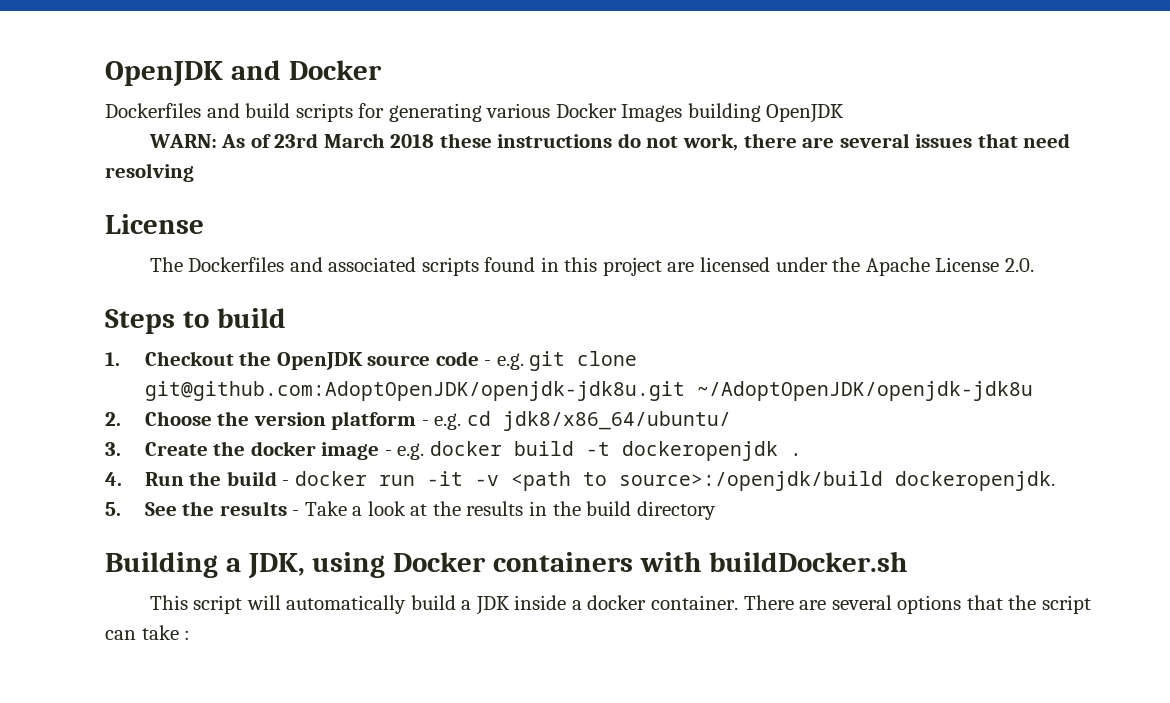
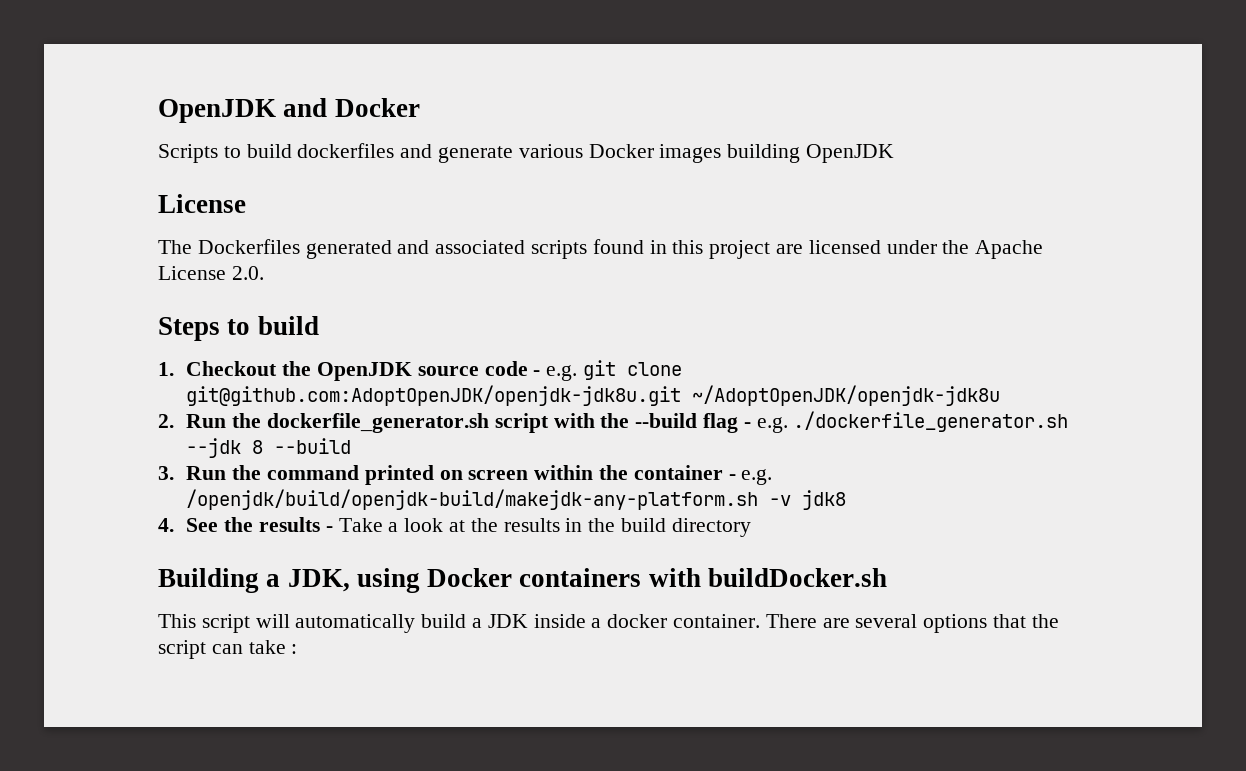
[105,103,482,122] Dockerfiles and build scripts for generating -> [158,143,514,163] Scripts to build dockerfiles and generate
[621,104,683,122] Images -> [659,144,722,163] images
[148,133,1071,151] [105,163,194,182] // WARN: As of 23rd March 2018 these instructions do not work, there are several issues that need resolving -> (895, 153) none
(285, 264) none -> [305,240,392,259] generated
[144,411,731,431] [105,441,802,461] [105,471,1055,491] [105,502,121,516] Choose the version platform - e.g. cd jdk8/x86_64/ubuntu/ // 3. Create the docker image - e.g. docker build -t dockeropenjdk . // 4. Run the build - docker run -it -v <path to source>:/openjdk/build dockeropenjdk. // 5. -> [186,411,1069,433] [186,438,352,458] [158,465,773,485] [186,489,847,510] [158,518,174,532] Run the dockerfile_generator.sh script with the --build flag - e.g. ./dockerfile_generator.sh --jdk 8 --build // 3. Run the command printed on screen within the container - e.g. /openjdk/build/openjdk-build/makejdk-any-platform.sh -v jdk8 // 4.

